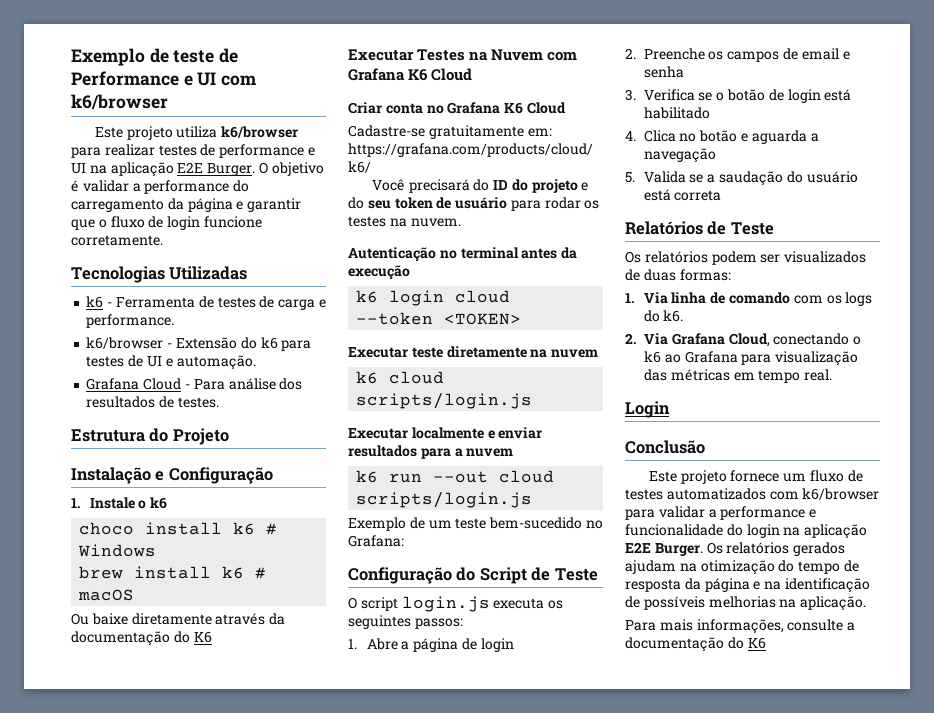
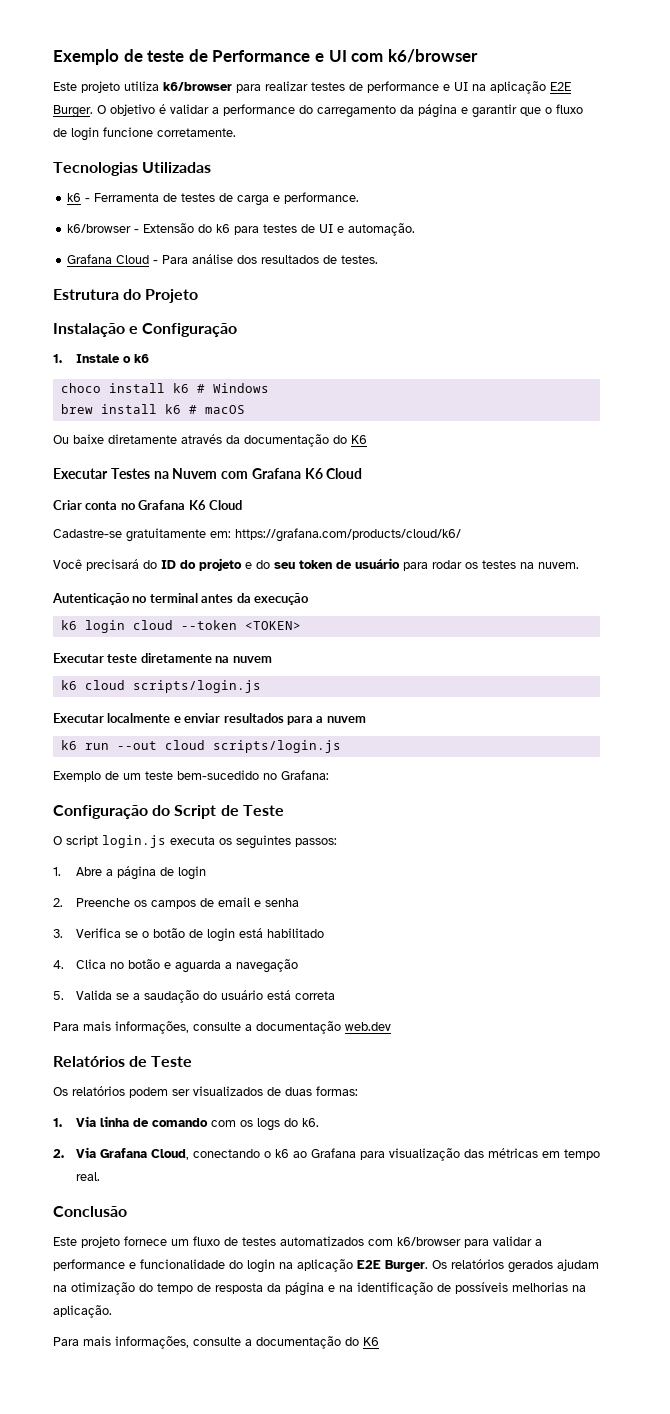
(722, 195) none -> [53,1021,391,1034] // Para mais informações, consulte a documentação web.dev
[625,401,670,418] // Login -> (100, 1176) none

